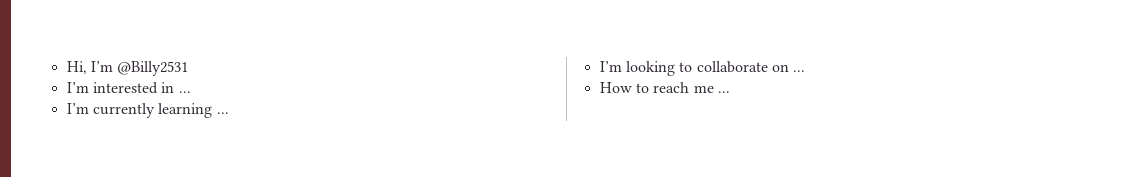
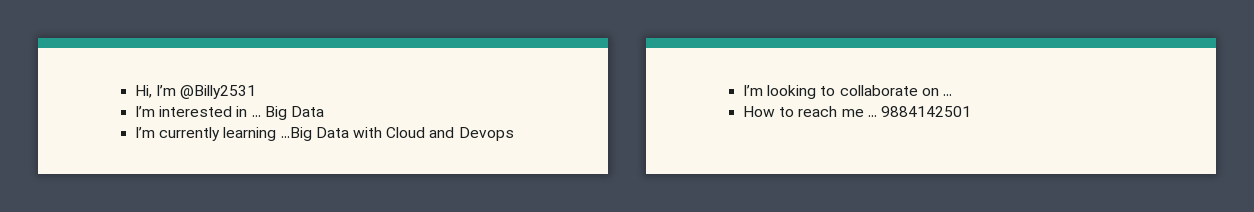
(191, 92) none -> [264,106,324,120] Big Data
[216,112,229,114] ... -> [280,127,514,141] ...Big Data with Cloud and Devops
(730, 92) none -> [880,106,971,117] 9884142501

